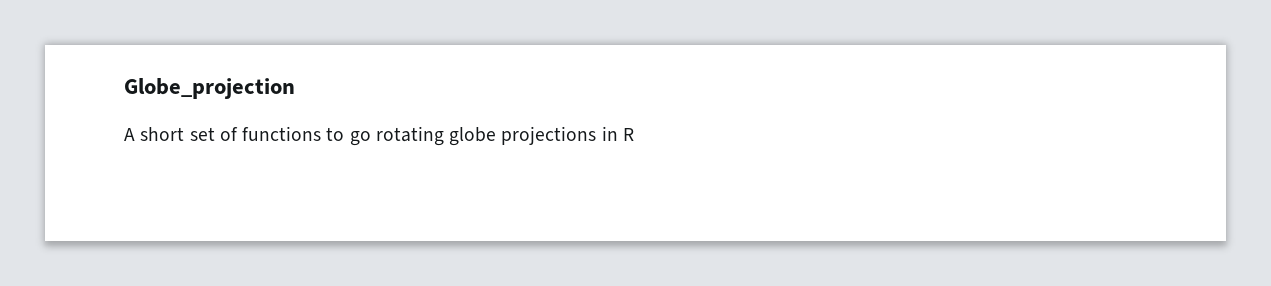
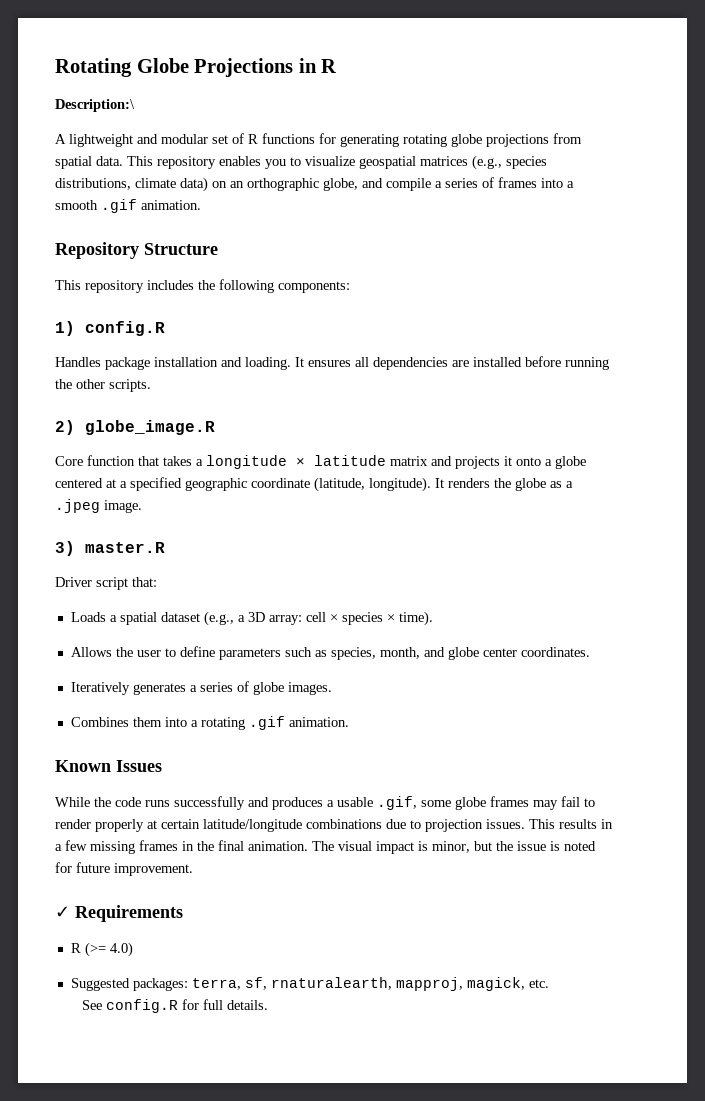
[124,78,295,99] [124,126,634,146] Globe_projection // A short set of functions to go rotating globe projections in R -> [55,58,337,77] [55,99,135,112] [55,133,582,147] [55,155,547,170] [55,177,574,192] [55,199,201,213] [55,242,218,259] [55,279,350,293] [55,321,165,336] [55,356,609,370] [55,379,151,392] [55,420,215,435] [55,455,586,469] [55,477,573,492] [55,499,142,513] [55,541,165,556] [55,577,157,590] [70,611,433,626] [70,646,590,660] [70,681,332,695] [70,716,349,730] [55,760,162,772] [55,796,595,810] [55,819,613,832] [55,840,596,854] [55,862,193,876] [55,905,183,922] [70,942,133,957] [70,977,549,991] [81,999,268,1013] Rotating Globe Projections in R // Description:\ // A lightweight and modular set of R functions for generating rotating globe projections from spatial data. This repository enables you to visualize geospatial matrices (e.g., species distributions, climate data) on an orthographic globe, and compile a series of frames into a smooth .gif animation. // Repository Structure // This repository includes the following components: // 1) config.R // Handles package installation and loading. It ensures all dependencies are installed before running the other scripts. // 2) globe_image.R // Core function that takes a longitude × latitude matrix and projects it onto a globe centered at a specified geographic coordinate (latitude, longitude). It renders the globe as a .jpeg image. // 3) master.R // Driver script that: // Loads a spatial dataset (e.g., a 3D array: cell × species × time). // Allows the user to define parameters such as species, month, and globe center coordinates. // Iteratively generates a series of globe images. // Combines them into a rotating .gif animation. // Known Issues // While the code runs successfully and produces a usable .gif, some globe frames may fail to render properly at certain latitude/longitude combinations due to projection issues. This results in a few missing frames in the final animation. The visual impact is minor, but the issue is noted for future improvement. // ✓ Requirements // R (>= 4.0) // Suggested packages: terra, sf, rnaturalearth, mapproj, magick, etc. // See config.R for full details.

